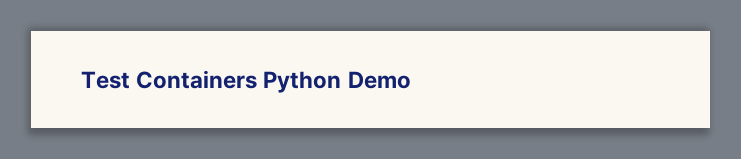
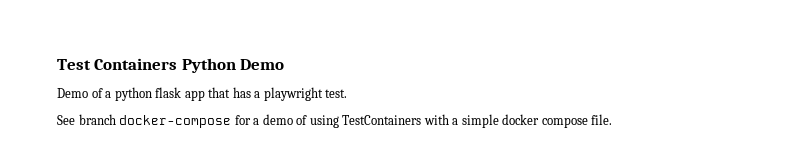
(411, 80) none -> [57,87,348,101] [57,114,613,128] // Demo of a python flask app that has a playwright test. // See branch docker-compose for a demo of using TestContainers with a simple docker compose file.

